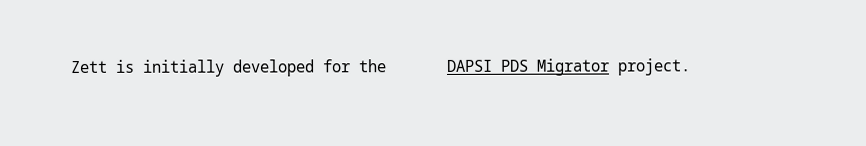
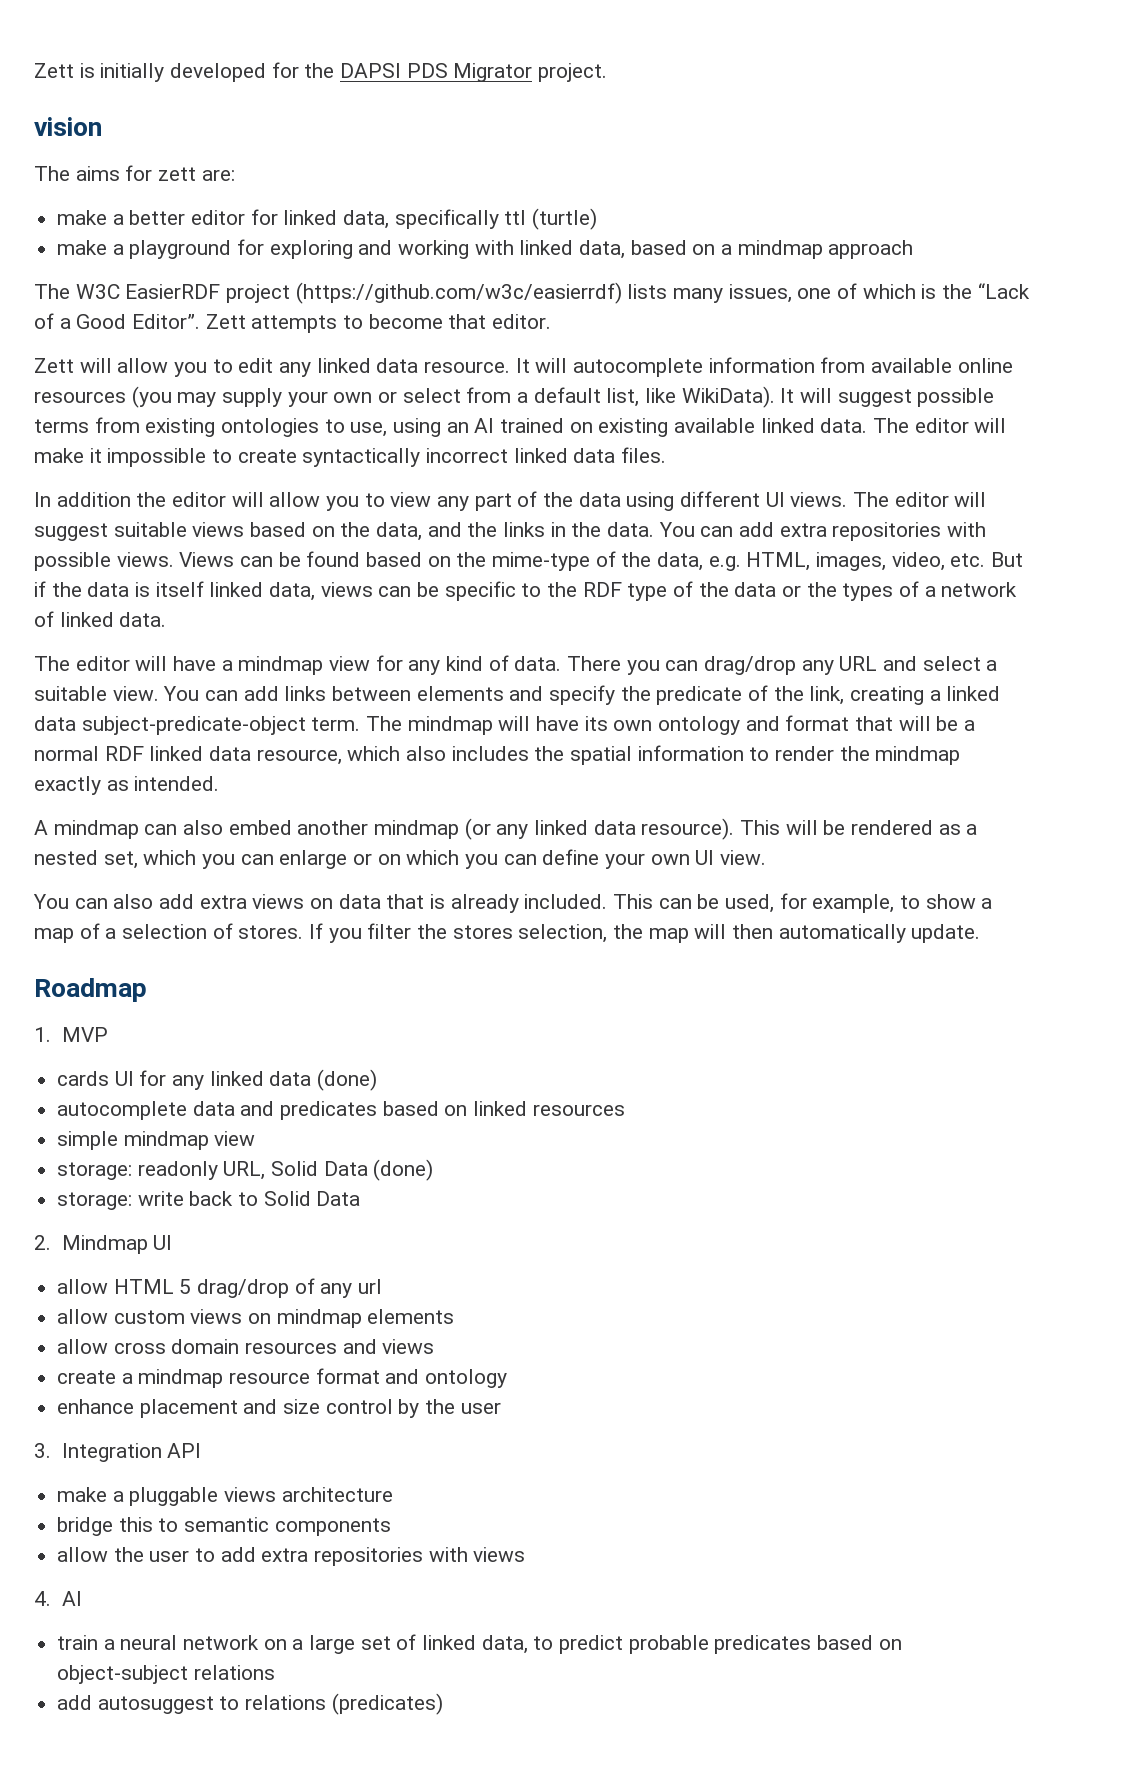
(691, 67) none -> [34,117,102,136] [34,165,235,181] [57,208,598,230] [57,239,914,259] [34,282,1030,304] [34,313,552,333] [34,357,1013,377] [34,386,995,408] [34,417,1007,437] [34,447,667,467] [34,491,987,511] [34,522,987,541] [34,551,1024,571] [34,581,1018,601] [34,611,167,627] [34,655,998,675] [34,685,1001,705] [34,715,976,735] [34,745,961,765] [34,776,220,795] [34,818,978,840] [34,849,767,869] [33,893,993,913] [34,923,981,943] [34,978,147,1002] [34,1027,108,1042] [57,1069,378,1091] [57,1101,625,1120] [57,1131,256,1150] [57,1159,434,1181] [57,1191,361,1210] [34,1235,173,1254] [57,1278,383,1298] [57,1309,455,1328] [57,1339,435,1354] [57,1368,508,1388] [57,1399,501,1418] [34,1443,202,1462] [57,1487,393,1506] [57,1517,391,1536] [57,1547,526,1566] [34,1591,82,1606] [57,1634,902,1654] [57,1665,275,1684] [57,1693,443,1715] // vision // The aims for zett are: // make a better editor for linked data, specifically ttl (turtle) // make a playground for exploring and working with linked data, based on a mindmap approach // The W3C EasierRDF project (https://github.com/w3c/easierrdf) lists many issues, one of which is the “Lack of a Good Editor”. Zett attempts to become that editor. // Zett will allow you to edit any linked data resource. It will autocomplete information from available online resources (you may supply your own or select from a default list, like WikiData). It will suggest possible terms from existing ontologies to use, using an AI trained on existing available linked data. The editor will make it impossible to create syntactically incorrect linked data files. // In addition the editor will allow you to view any part of the data using different UI views. The editor will suggest suitable views based on the data, and the links in the data. You can add extra repositories with possible views. Views can be found based on the mime-type of the data, e.g. HTML, images, video, etc. But if the data is itself linked data, views can be specific to the RDF type of the data or the types of a network of linked data. // The editor will have a mindmap view for any kind of data. There you can drag/drop any URL and select a suitable view. You can add links between elements and specify the predicate of the link, creating a linked data subject-predicate-object term. The mindmap will have its own ontology and format that will be a normal RDF linked data resource, which also includes the spatial information to render the mindmap exactly as intended. // A mindmap can also embed another mindmap (or any linked data resource). This will be rendered as a nested set, which you can enlarge or on which you can define your own UI view. // You can also add extra views on data that is already included. This can be used, for example, to show a map of a selection of stores. If you filter the stores selection, the map will then automatically update. // Roadmap // 1. MVP // cards UI for any linked data (done) // autocomplete data and predicates based on linked resources // simple mindmap view // storage: readonly URL, Solid Data (done) // storage: write back to Solid Data // 2. Mindmap UI // allow HTML 5 drag/drop of any url // allow custom views on mindmap elements // allow cross domain resources and views // create a mindmap resource format and ontology // enhance placement and size control by the user // 3. Integration API // make a pluggable views architecture // bridge this to semantic components // allow the user to add extra repositories with views // 4. AI // train a neural network on a large set of linked data, to predict probable predicates based on object-subject relations // add autosuggest to relations (predicates)

